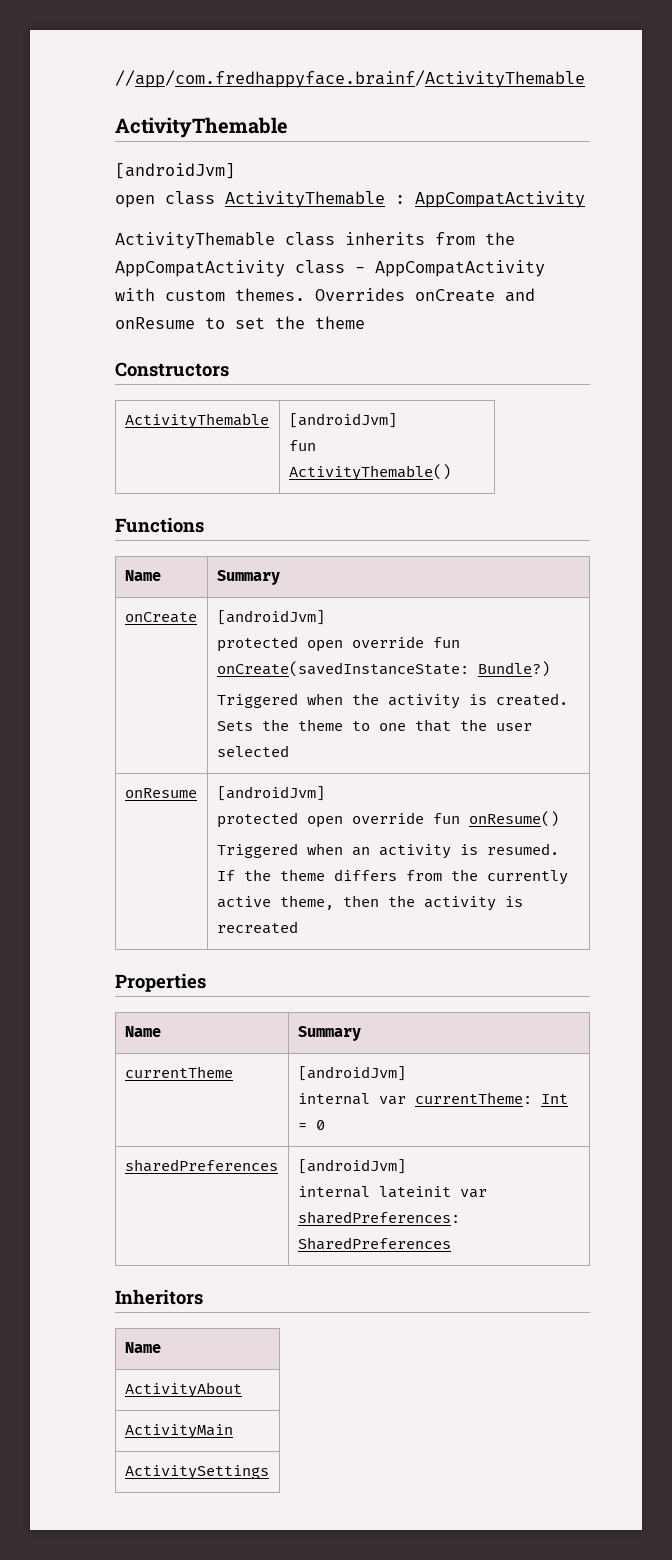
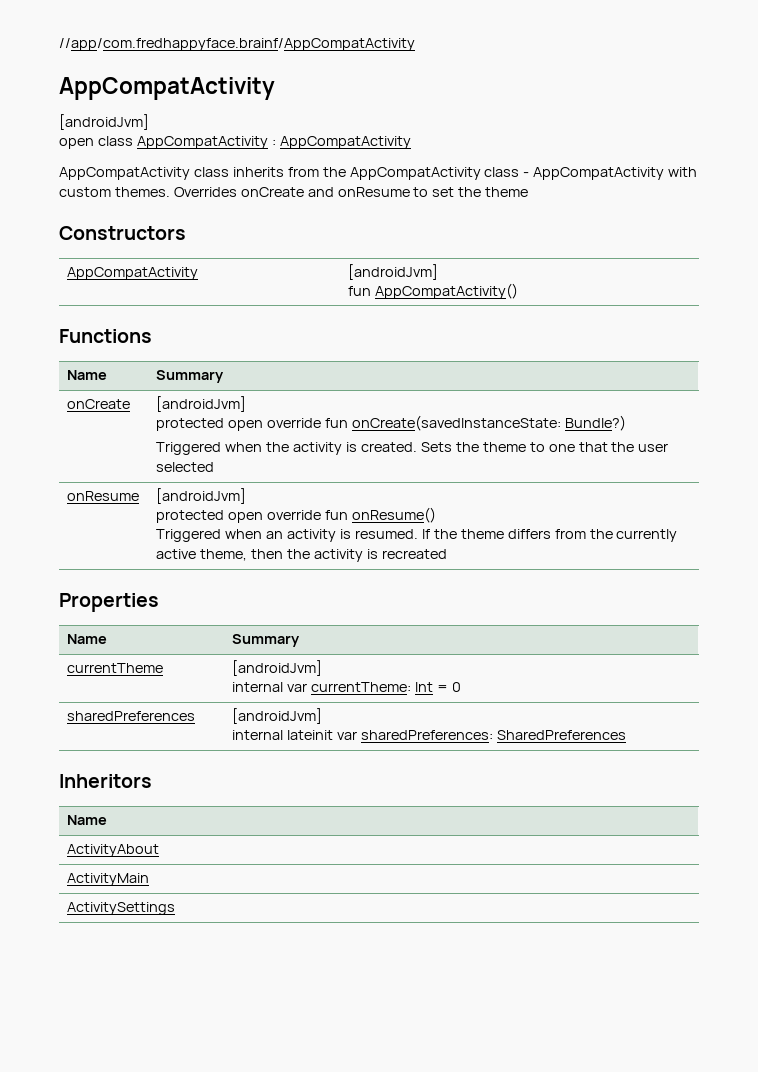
[115,70,585,88] [115,117,288,138] //app/com.fredhappyface.brainf/ActivityThemable // ActivityThemable -> [59,38,415,51] [59,77,275,100] //app/com.fredhappyface.brainf/AppCompatActivity // AppCompatActivity
[225,191,385,208] ActivityThemable -> [136,136,268,149] AppCompatActivity
[115,232,275,249] ActivityThemable -> [59,167,190,180] AppCompatActivity
[124,413,269,429] ActivityThemable -> [67,267,199,280] AppCompatActivity
[288,464,451,481] ActivityThemable() -> [375,283,519,299] AppCompatActivity()

